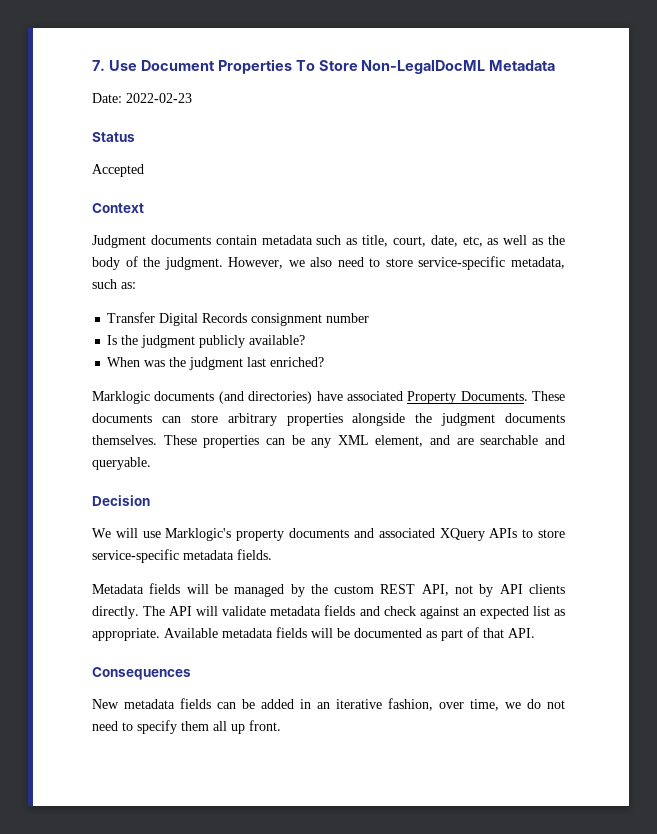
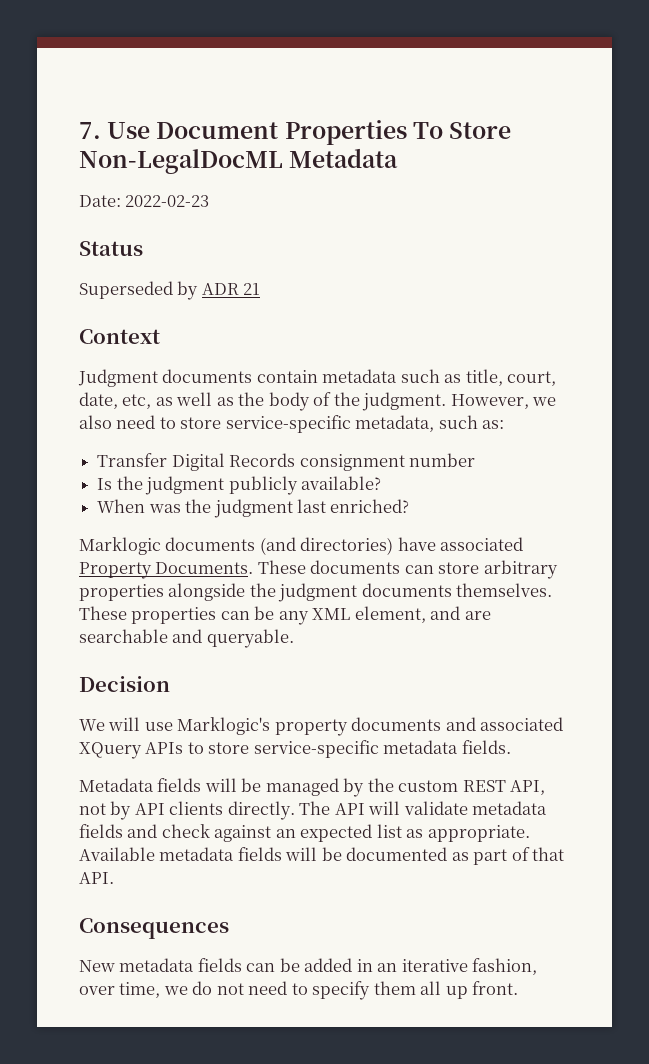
[92,164,144,177] Accepted -> [79,281,261,300] Superseded by ADR 21

